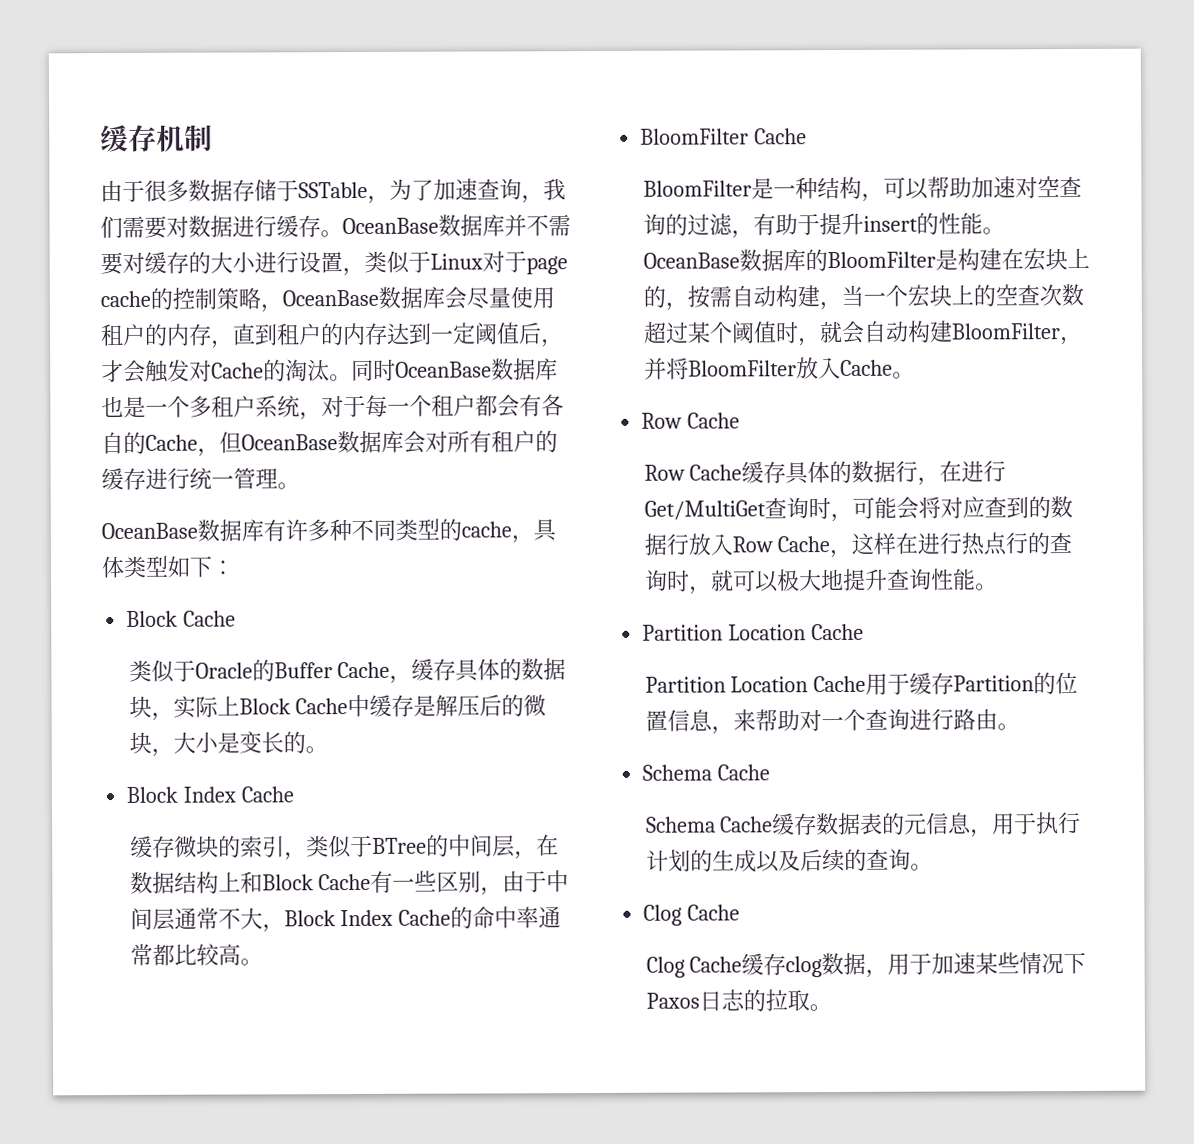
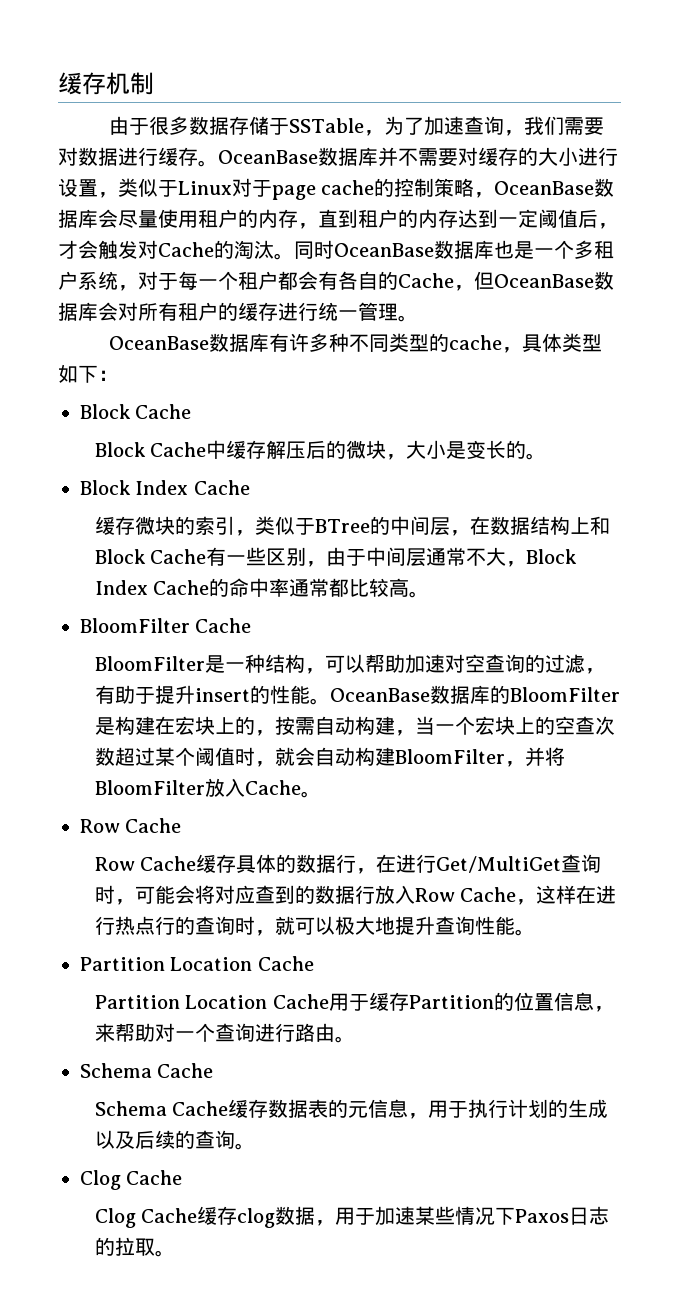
[128,658,567,684] [128,695,240,721] 类似于Oracle的Buffer Cache，缓存具体的数据块，实际上 -> (192, 411) none
[413,694,437,717] 是 -> (267, 449) none

